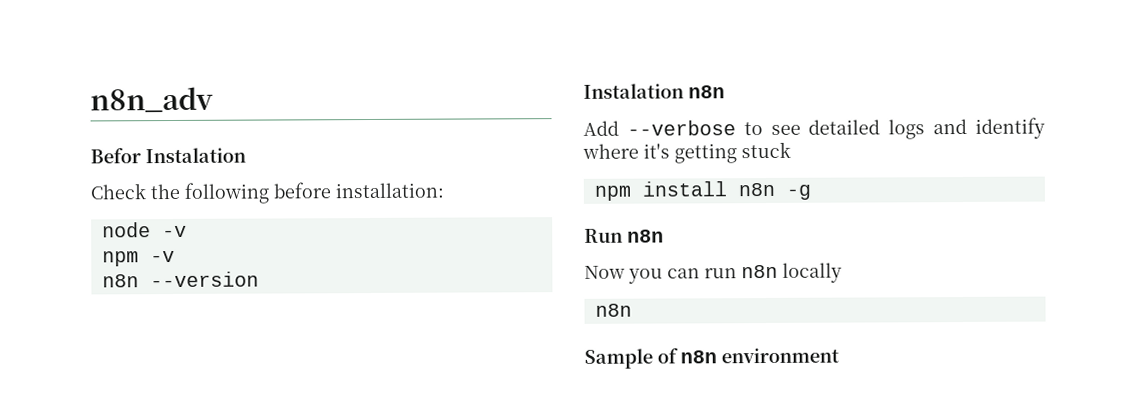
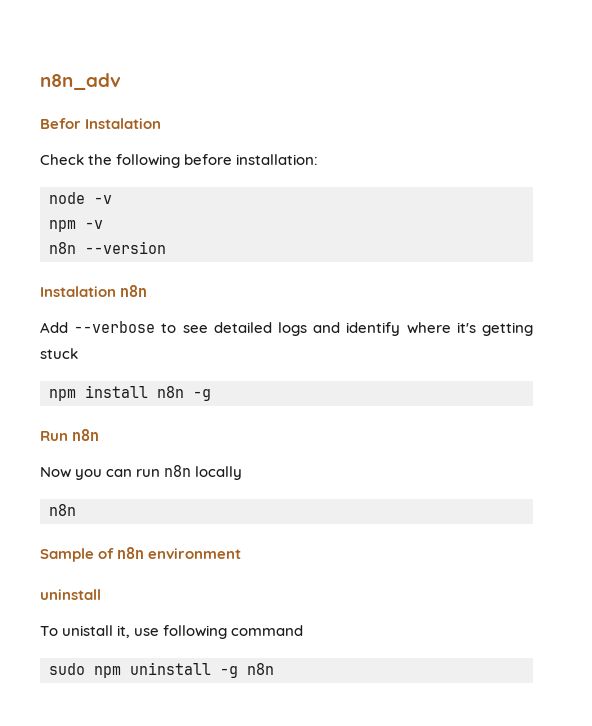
(839, 355) none -> [40,589,101,600] [40,625,304,639] [49,662,274,678] // uninstall // To unistall it, use following command // sudo npm uninstall -g n8n

